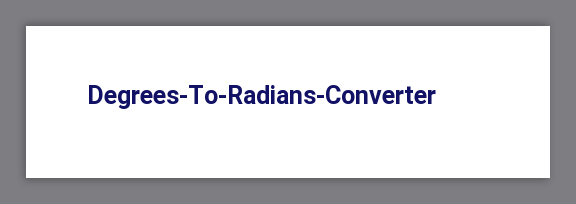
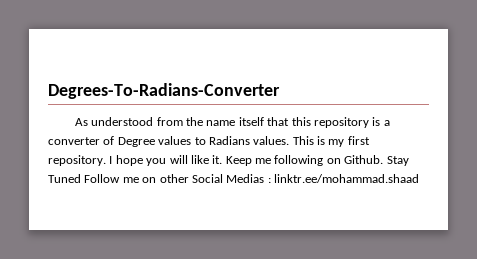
(436, 97) none -> [74,117,390,128] [48,136,370,147] [48,155,409,166] [48,174,419,183] // As understood from the name itself that this repository is a converter of Degree values to Radians values. This is my first repository. I hope you will like it. Keep me following on Github. Stay Tuned Follow me on other Social Medias : linktr.ee/mohammad.shaad

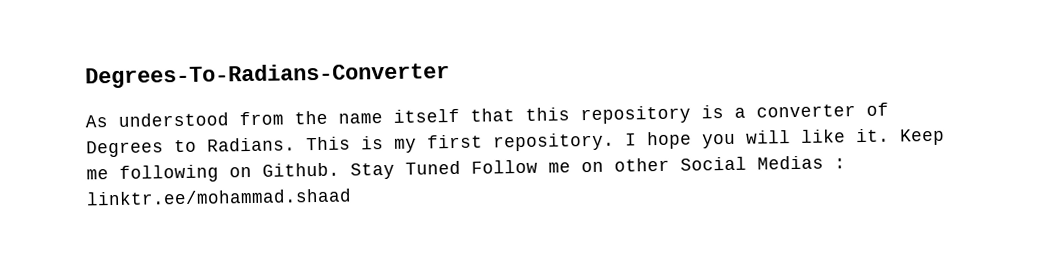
[117,136,290,147] Degree values to Radians values. -> [86,137,296,158] Degrees to Radians.

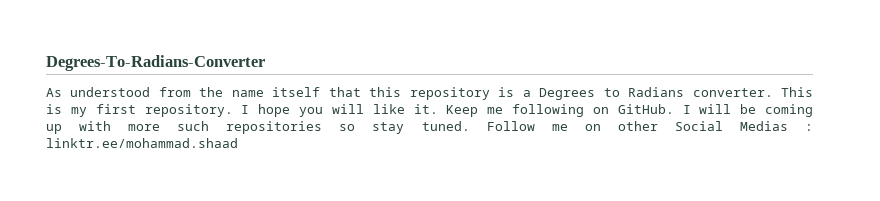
[756,102,889,118] [86,137,296,158] converter of Degrees to Radians. -> [539,87,773,100] Degrees to Radians converter.
[262,160,461,180] Github. Stay Tuned -> [617,104,814,117] [46,121,470,134] GitHub. I will be coming up with more such repositories so stay tuned.

